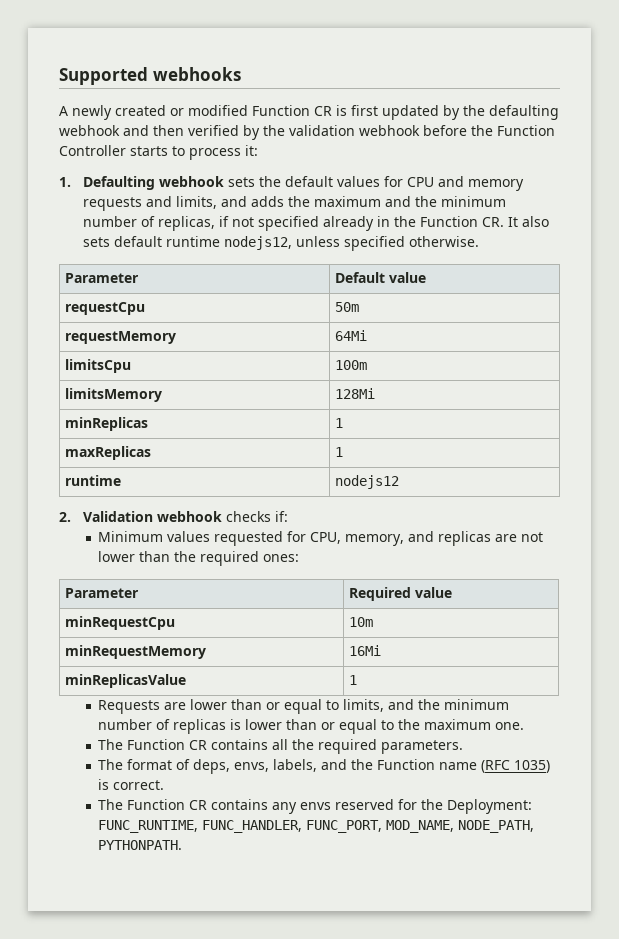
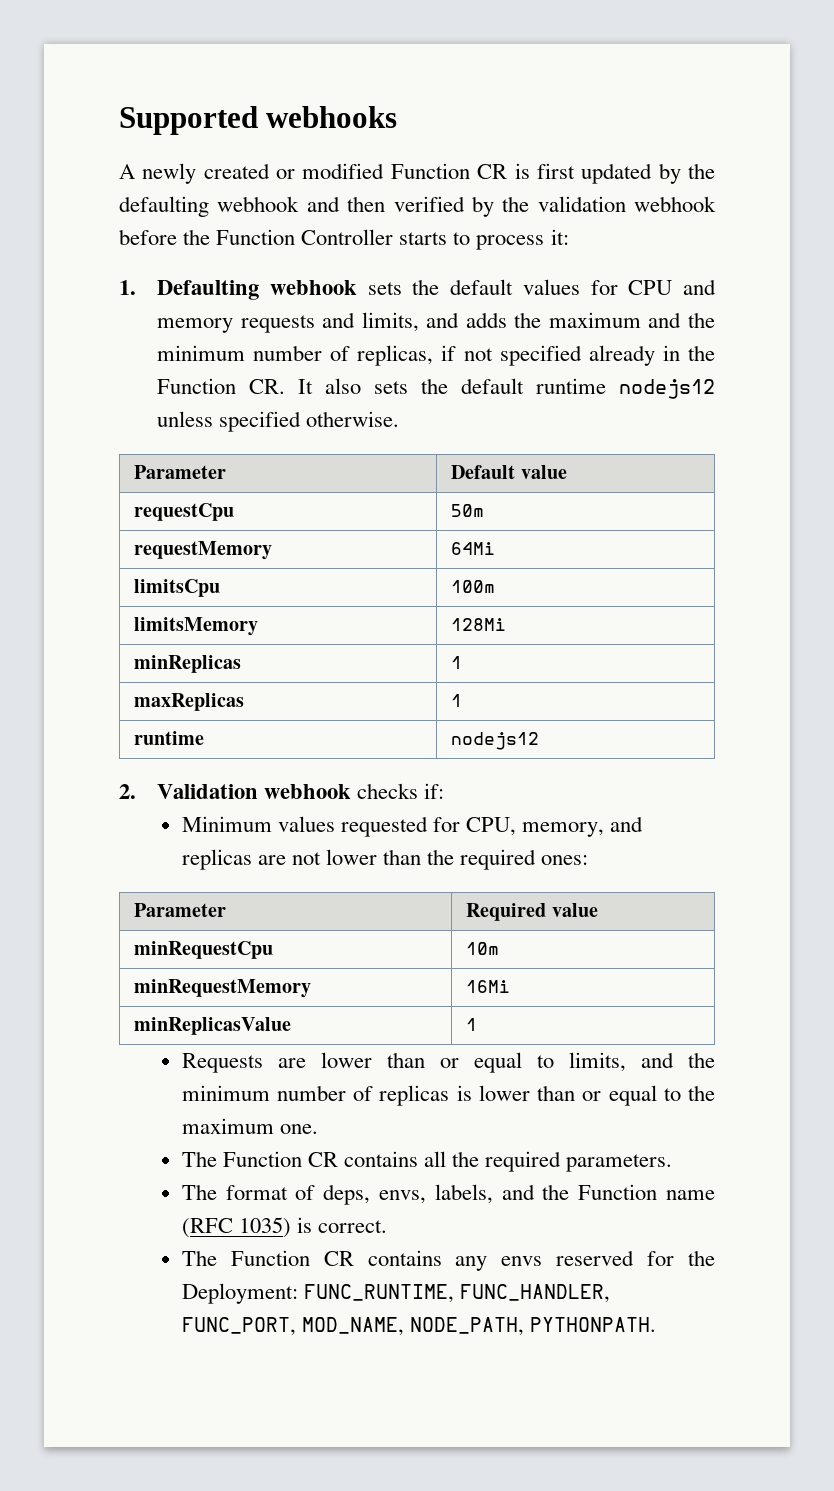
(110, 242) none -> [421,378,449,394] the
[223,236,292,250] nodejs12, -> [619,379,715,399] nodejs12

